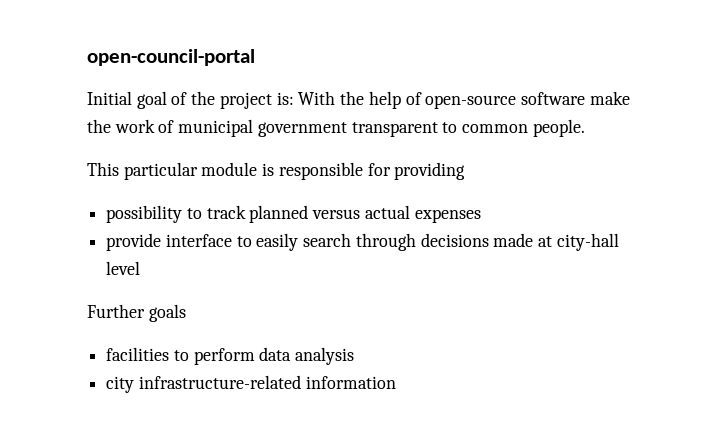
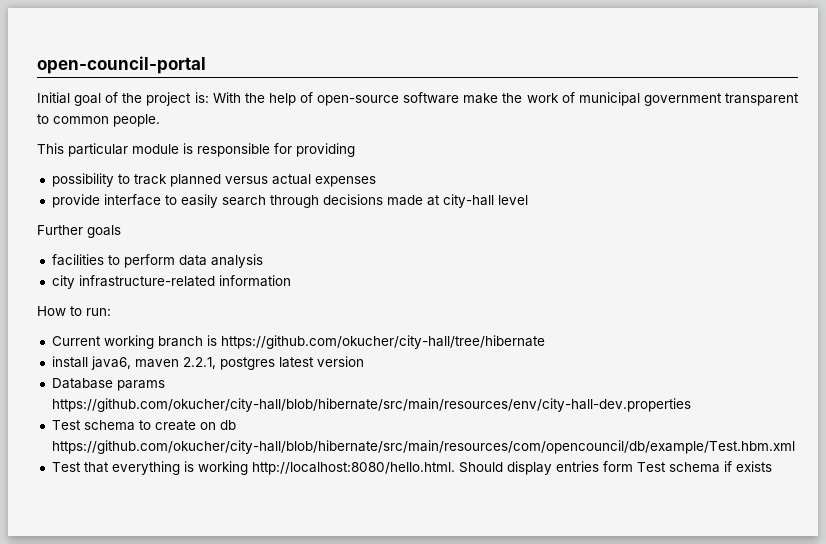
(396, 382) none -> [37,306,111,316] [51,335,545,349] [51,356,364,370] [51,378,165,391] [51,398,691,412] [51,420,236,431] [51,440,795,454] [51,461,772,475] // How to run: // Current working branch is https://github.com/okucher/city-hall/tree/hibernate // install java6, maven 2.2.1, postgres latest version // Database params https://github.com/okucher/city-hall/blob/hibernate/src/main/resources/env/city-hall-dev.properties // Test schema to create on db https://github.com/okucher/city-hall/blob/hibernate/src/main/resources/com/opencouncil/db/example/Test.hbm.xml // Test that everything is working http://localhost:8080/hello.html. Should display entries form Test schema if exists

